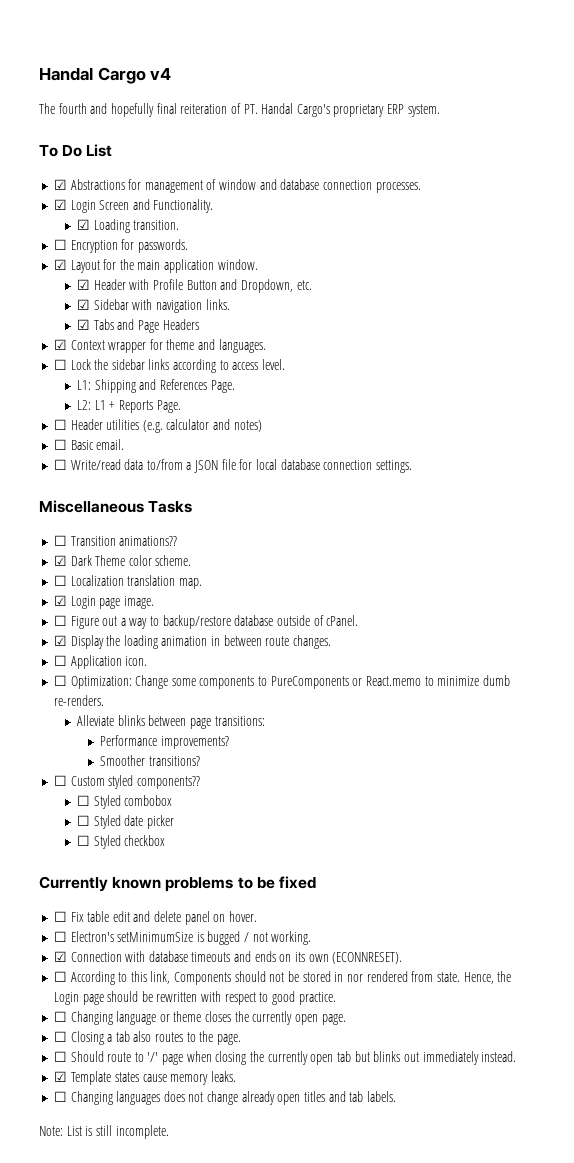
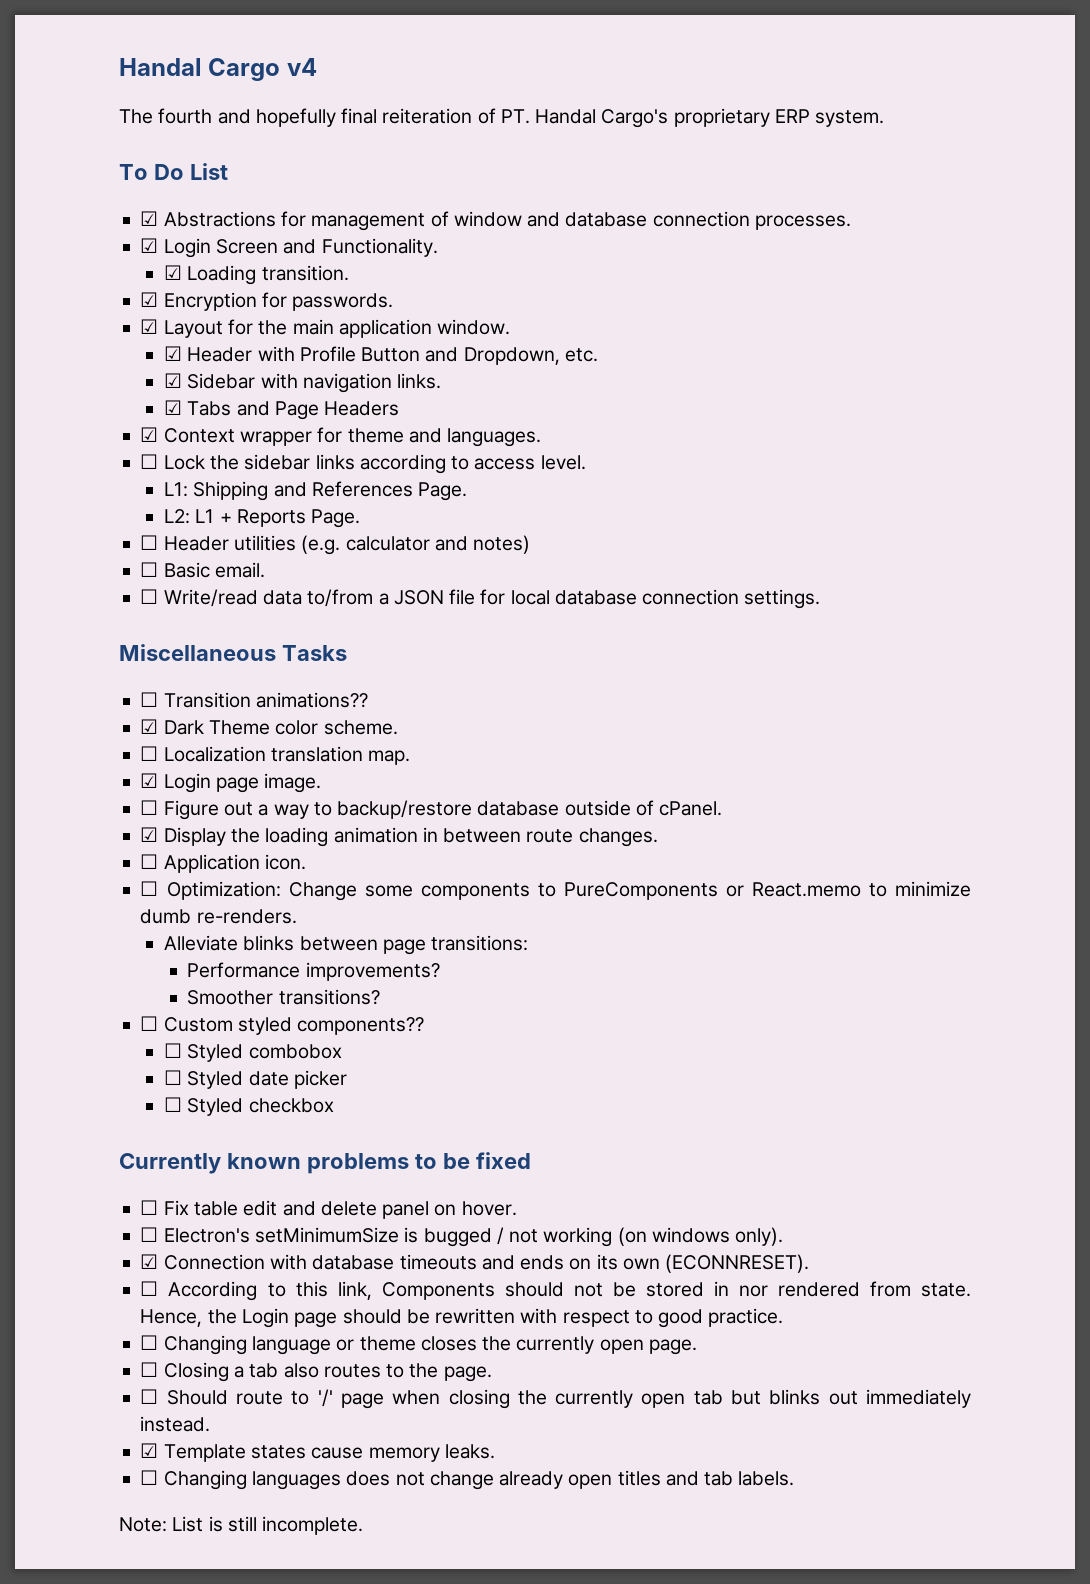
[53,239,67,250] ☐ -> [140,292,159,307] ☑
[271,931,312,945] working. -> [543,1227,784,1247] working (on windows only).

